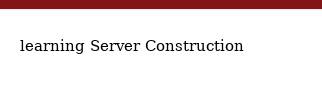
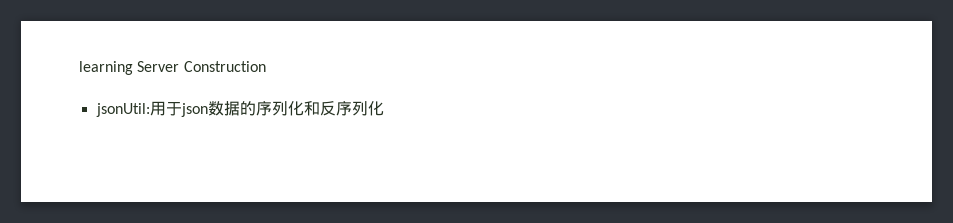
(244, 45) none -> [95,101,384,117] // jsonUtil:用于json数据的序列化和反序列化

